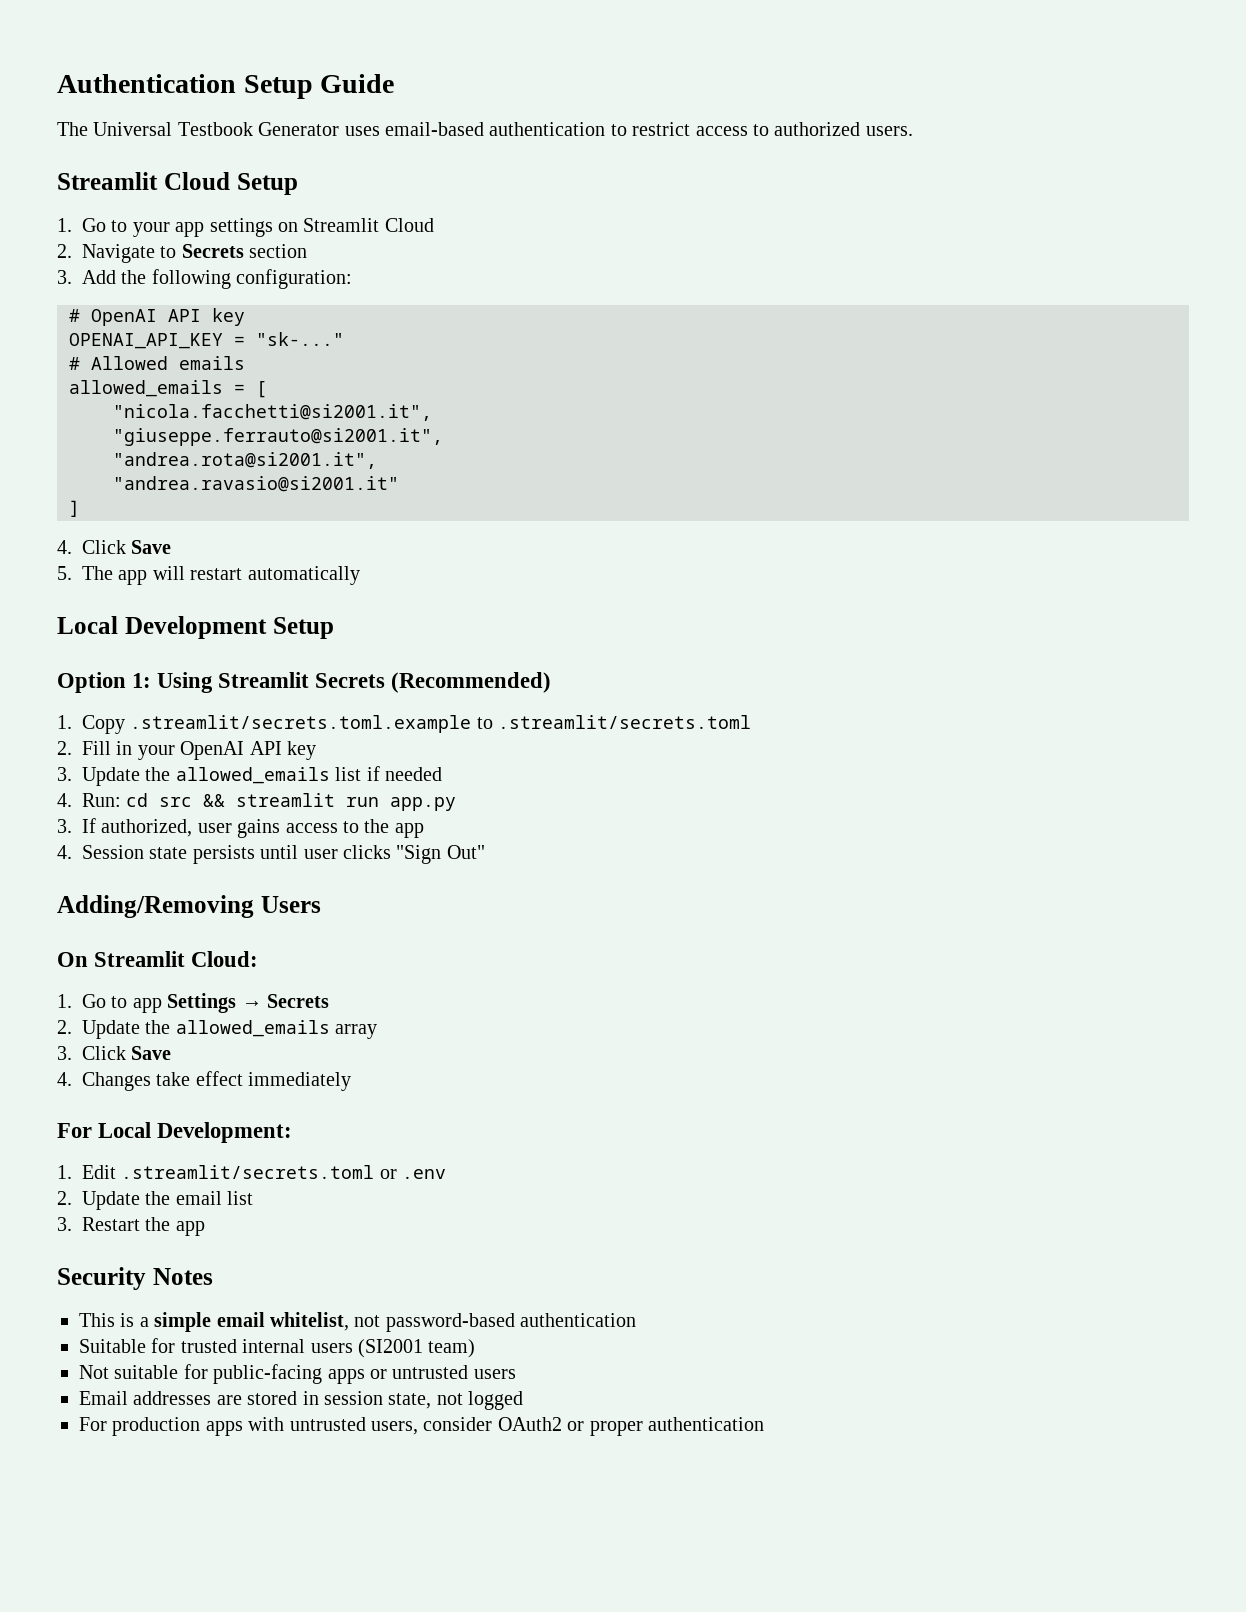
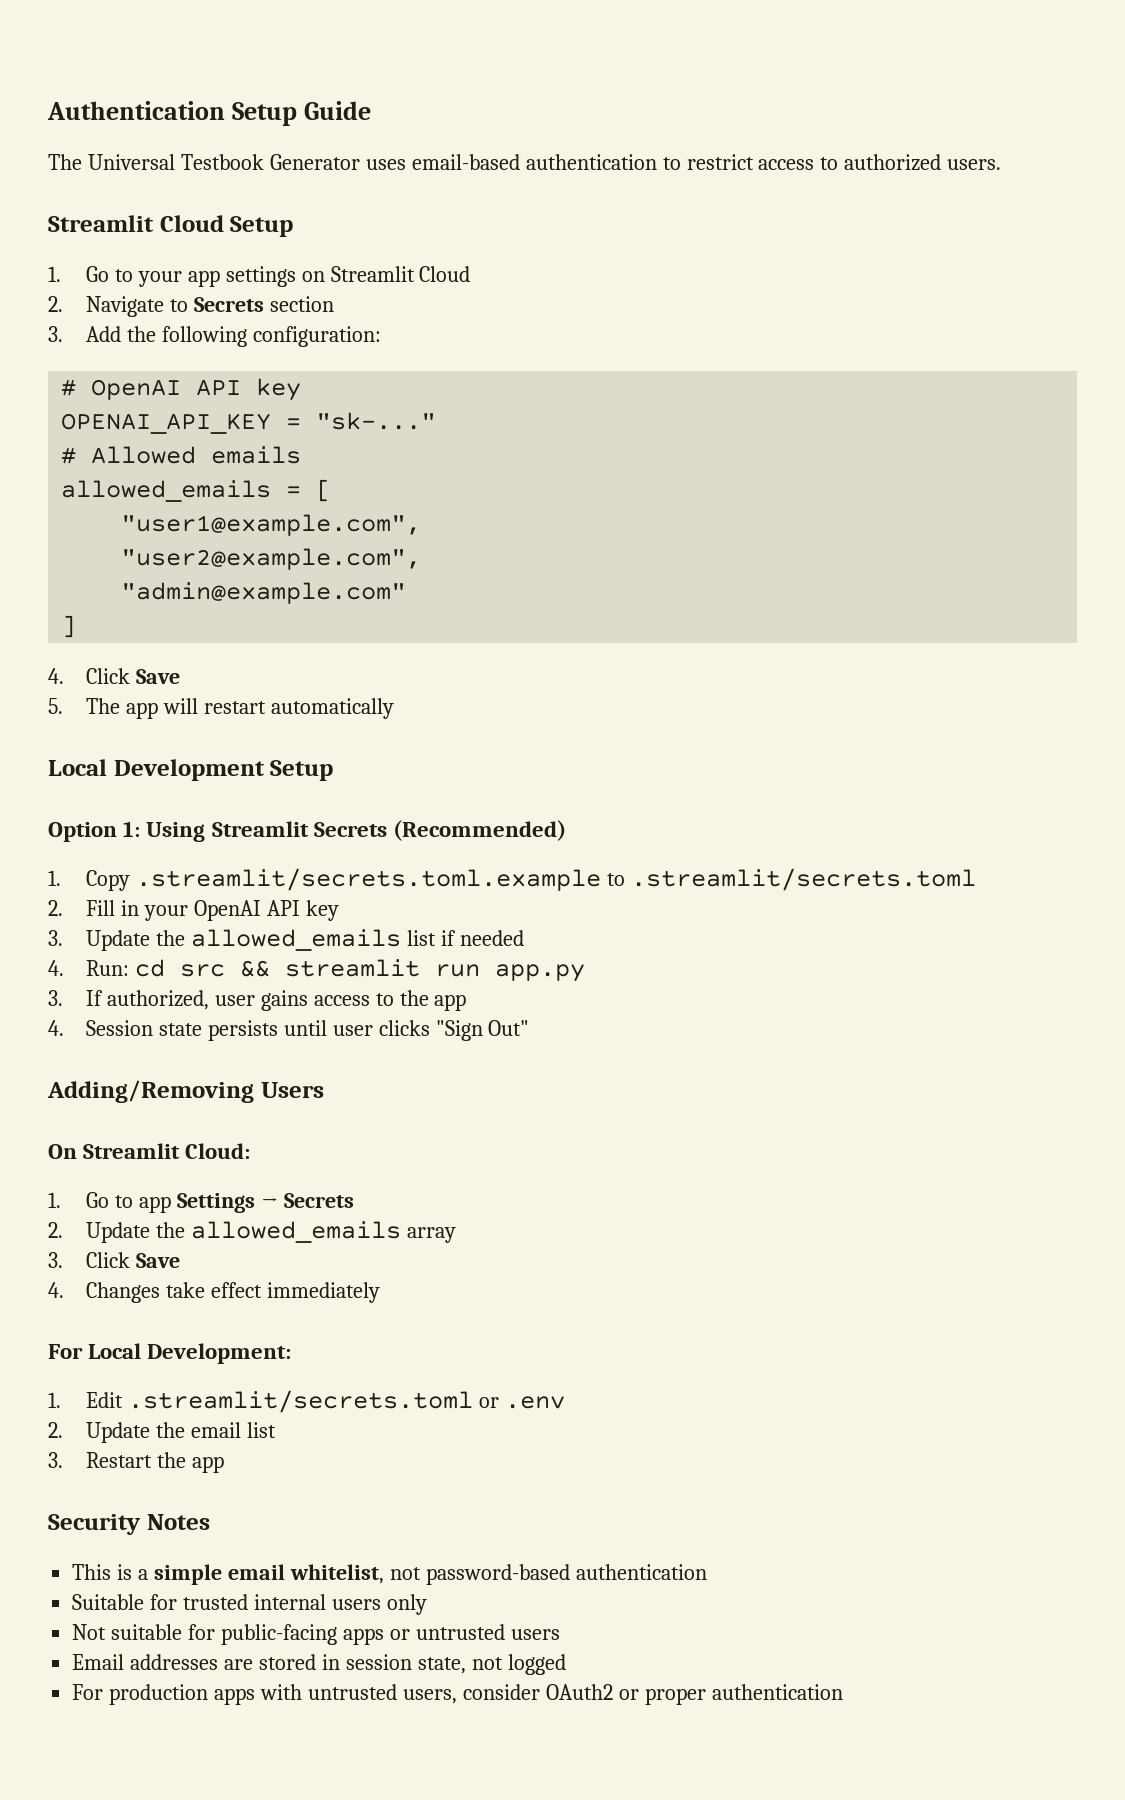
[113,404,432,421] [113,428,443,446] [113,452,377,469] [113,476,399,492] "nicola.facchetti@si2001.it", // "giuseppe.ferrauto@si2001.it", // "andrea.rota@si2001.it", // "andrea.ravasio@si2001.it" -> [121,514,422,536] [121,548,422,570] [121,582,407,604] "user1@example.com", // "user2@example.com", // "admin@example.com"
[358,1339,476,1358] (SI2001 team) -> [386,1594,427,1615] only

